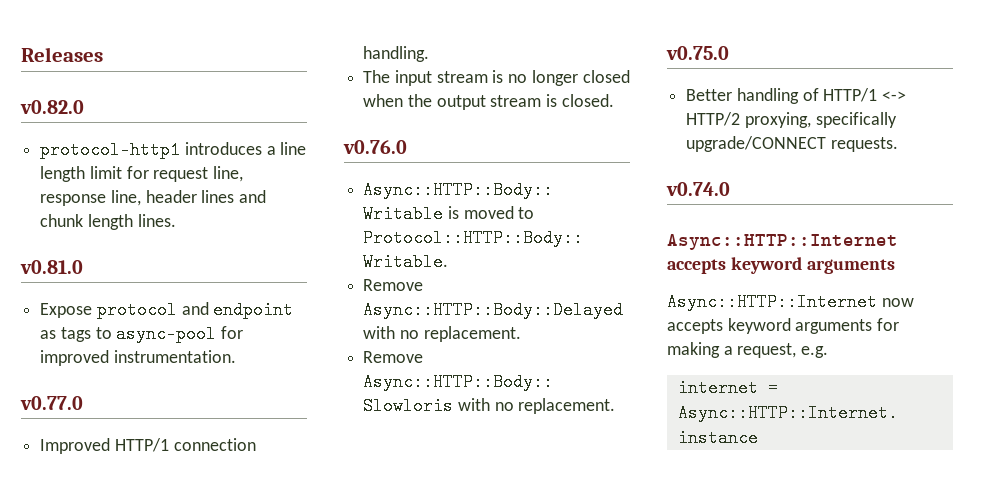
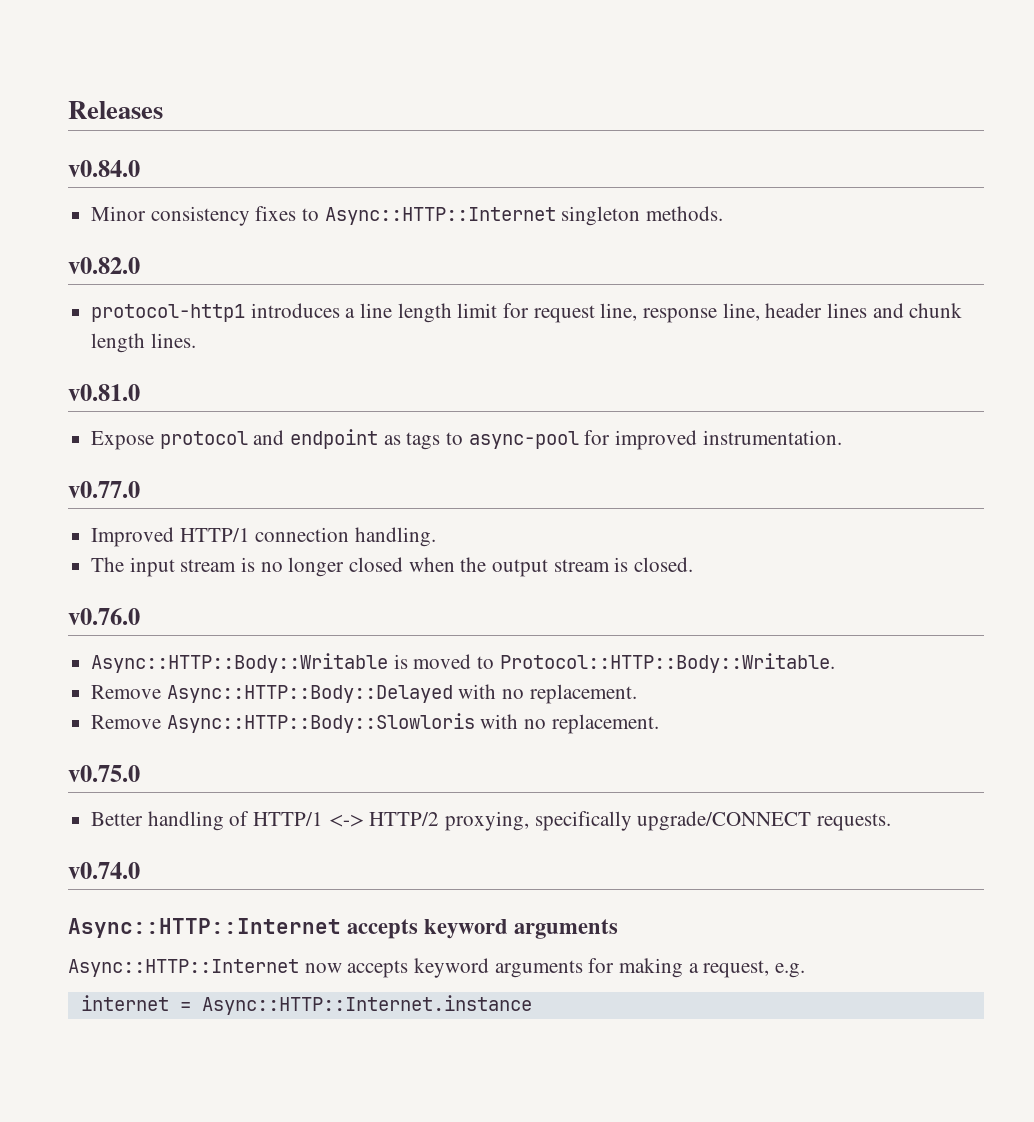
(103, 54) none -> [68,160,140,177] [91,206,724,226] // v0.84.0 // Minor consistency fixes to Async::HTTP::Internet singleton methods.

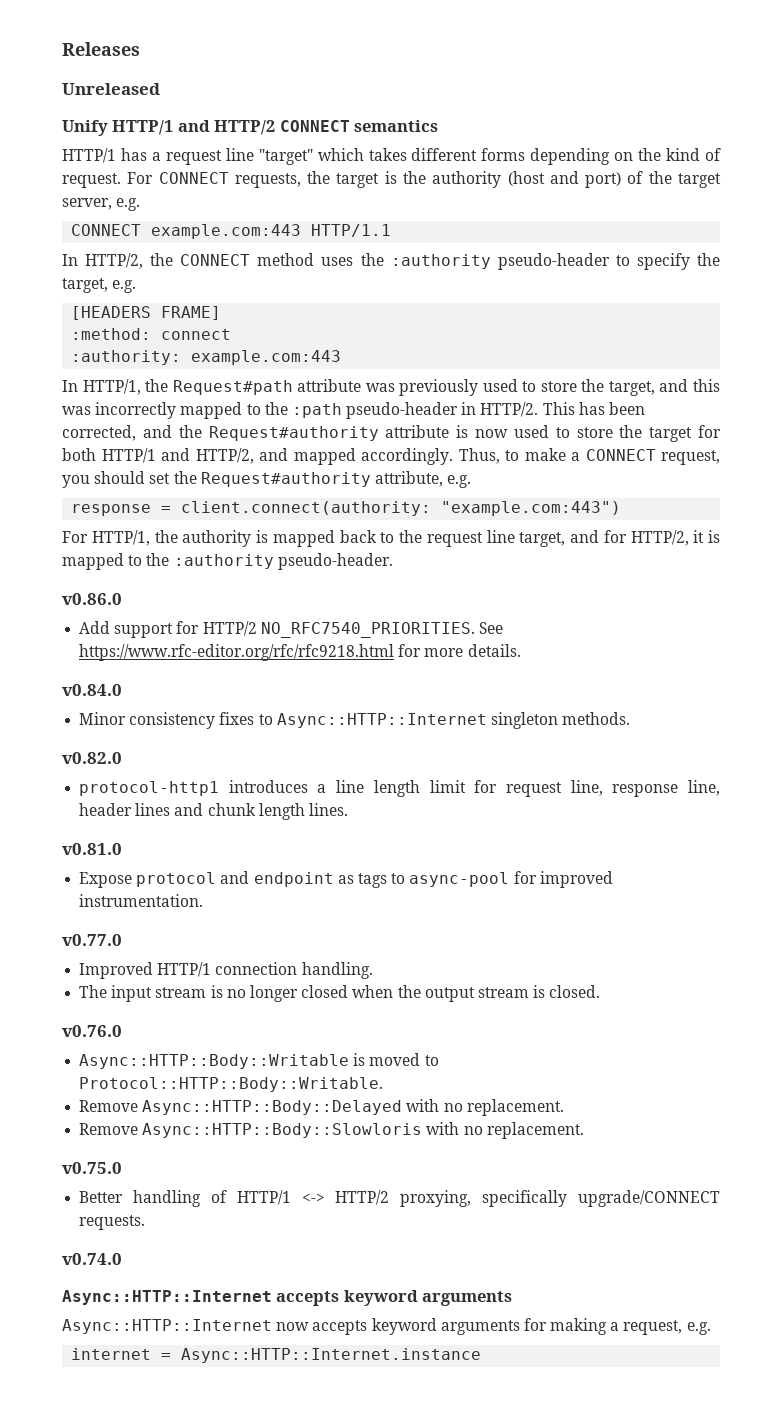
(163, 110) none -> [62,83,160,95] [62,120,439,136] [62,148,722,165] [62,171,722,188] [62,198,141,211] [71,224,392,239] [62,253,720,270] [62,278,137,293] [71,306,222,320] [71,328,232,340] [71,350,342,365] [62,379,721,396] [62,402,646,419] [62,425,721,442] [62,448,720,465] [62,471,472,488] [71,501,622,516] [62,530,720,547] [62,553,393,570] [62,593,122,605] [79,621,503,638] [79,644,521,661] // Unreleased // Unify HTTP/1 and HTTP/2 CONNECT semantics // HTTP/1 has a request line "target" which takes different forms depending on the kind of request. For CONNECT requests, the target is the authority (host and port) of the target server, e.g. // CONNECT example.com:443 HTTP/1.1 // In HTTP/2, the CONNECT method uses the :authority pseudo-header to specify the target, e.g. // [HEADERS FRAME] // :method: connect // :authority: example.com:443 // In HTTP/1, the Request#path attribute was previously used to store the target, and this was incorrectly mapped to the :path pseudo-header in HTTP/2. This has been corrected, and the Request#authority attribute is now used to store the target for both HTTP/1 and HTTP/2, and mapped accordingly. Thus, to make a CONNECT request, you should set the Request#authority attribute, e.g. // response = client.connect(authority: "example.com:443") // For HTTP/1, the authority is mapped back to the request line target, and for HTTP/2, it is mapped to the :authority pseudo-header. // v0.86.0 // Add support for HTTP/2 NO_RFC7540_PRIORITIES. See https://www.rfc-editor.org/rfc/rfc9218.html for more details.

